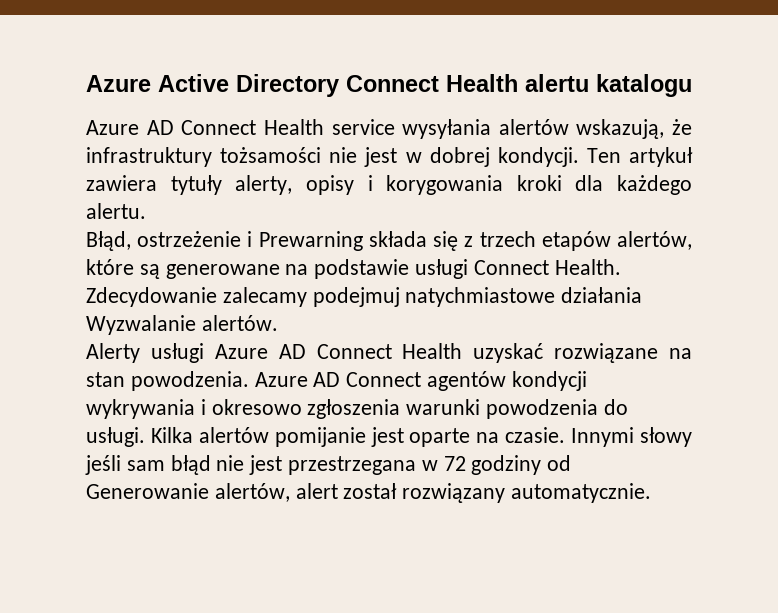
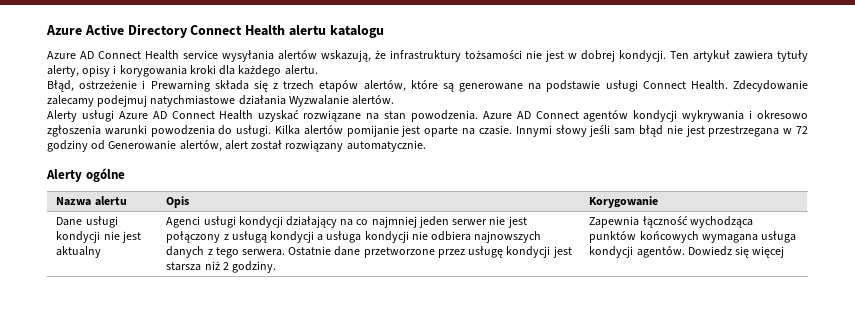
(652, 493) none -> [46,168,125,182] [56,196,127,206] [166,196,190,208] [589,196,659,208] [56,216,118,228] [56,231,141,243] [56,246,102,258] [166,216,527,228] [166,231,542,243] [166,246,572,258] [166,261,276,273] [589,216,753,228] [589,231,796,243] [589,246,785,258] // Alerty ogólne // Nazwa alertu | Opis | Korygowanie // Dane usługi kondycji nie jest aktualny | Agenci usługi kondycji działający na co najmniej jeden serwer nie jest połączony z usługą kondycji a usługa kondycji nie odbiera najnowszych danych z tego serwera. Ostatnie dane przetworzone przez usługę kondycji jest starsza niż 2 godziny. | Zapewnia łączność wychodząca punktów końcowych wymagana usługa kondycji agentów. Dowiedz się więcej

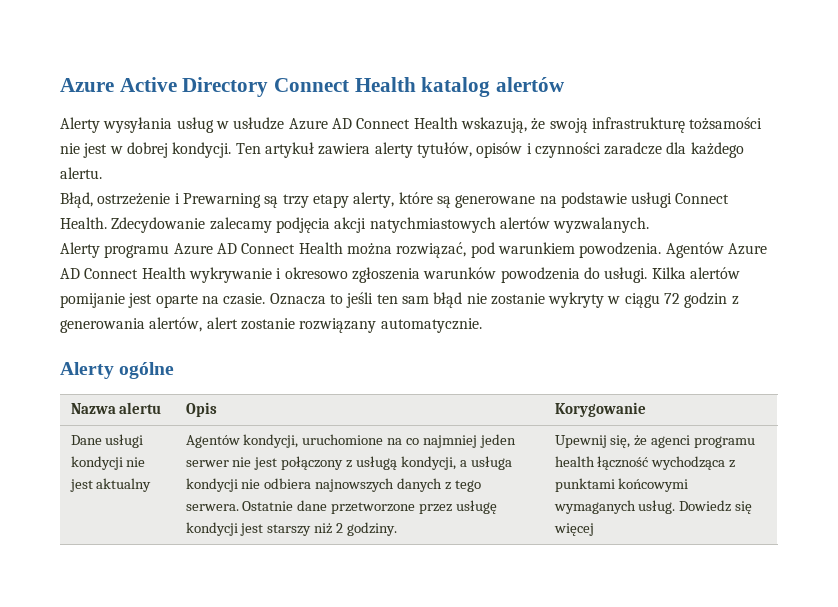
[288,25,384,38] [47,50,461,62] alertu katalogu // Azure AD Connect Health service wysyłania alertów wskazują, że infrastruktury -> [421,77,566,97] [60,117,685,133] katalog alertów // Alerty wysyłania usług w usłudze Azure AD Connect Health wskazują, że swoją infrastrukturę
[777,50,808,62] [47,65,216,77] tytuły alerty, opisy i korygowania kroki -> [374,142,663,158] alerty tytułów, opisów i czynności zaradcze
[214,80,406,92] składa się z trzech etapów alertów, -> [264,192,395,208] są trzy etapy alerty,
[97,95,395,107] [47,110,745,122] podejmuj natychmiastowe działania Wyzwalanie alertów. // Alerty usługi Azure AD Connect Health uzyskać rozwiązane na stan powodzenia. Azure AD Connect agentów kondycji wykrywania -> [275,217,650,233] [60,242,767,258] [60,267,272,283] podjęcia akcji natychmiastowych alertów wyzwalanych. // Alerty programu Azure AD Connect Health można rozwiązać, pod warunkiem powodzenia. Agentów Azure AD Connect Health wykrywanie
[104,125,147,135] warunki -> [423,267,497,279] warunków
[515,125,809,137] [47,140,177,152] Innymi słowy jeśli sam błąd nie jest przestrzegana w 72 godziny od Generowanie -> [269,292,739,308] [60,318,145,333] Oznacza to jeśli ten sam błąd nie zostanie wykryty w ciągu 72 godzin z generowania
[251,140,283,150] został -> [240,318,295,330] zostanie
[166,216,337,228] Agenci usługi kondycji działający -> [185,434,384,448] Agentów kondycji, uruchomione
[269,231,314,243] kondycji -> [401,456,457,470] kondycji,
[166,262,202,271] starsza -> [267,524,312,536] starszy
[589,216,753,228] [589,231,796,243] [589,246,685,258] Zapewnia łączność wychodząca punktów końcowych wymagana usługa kondycji agentów. -> [554,435,756,448] [554,456,736,470] [554,478,689,492] [553,500,676,514] Upewnij się, że agenci programu health łączność wychodząca z punktami końcowymi wymaganych usług.

